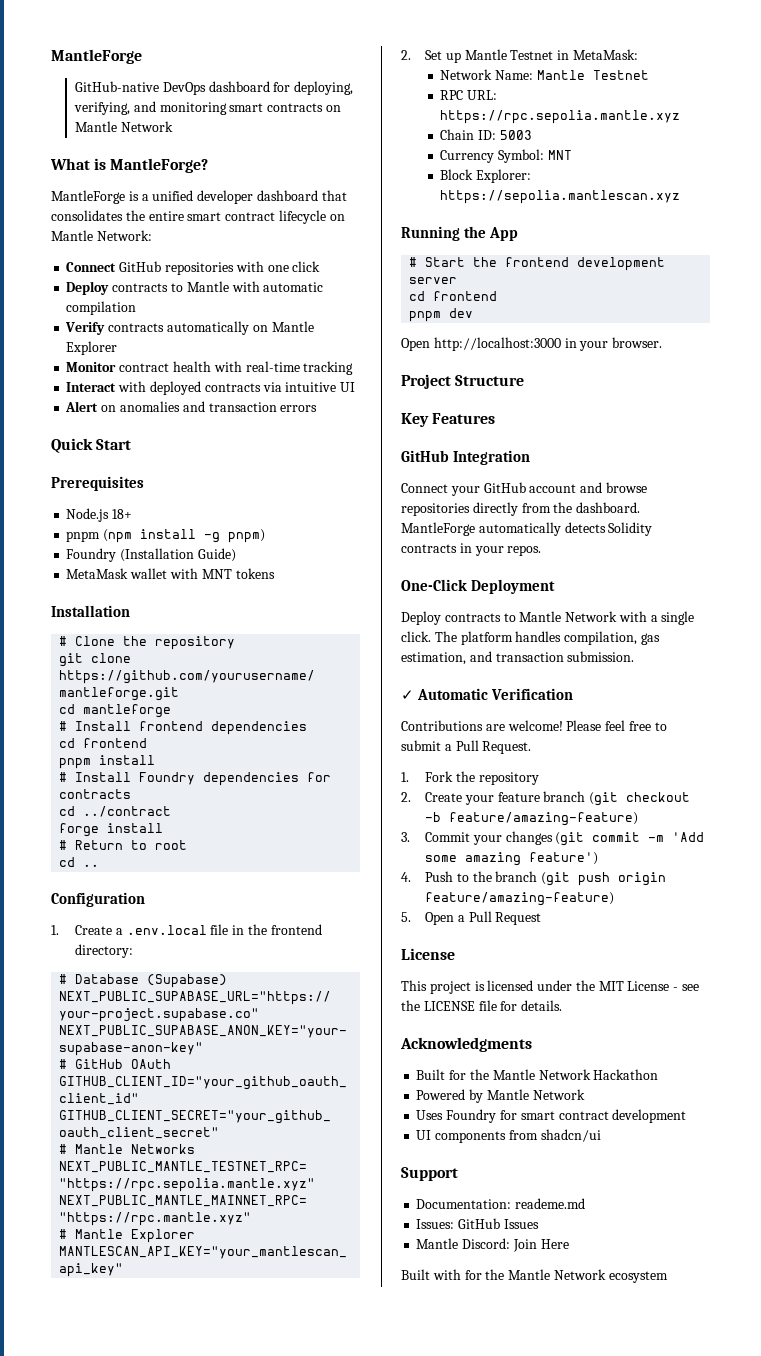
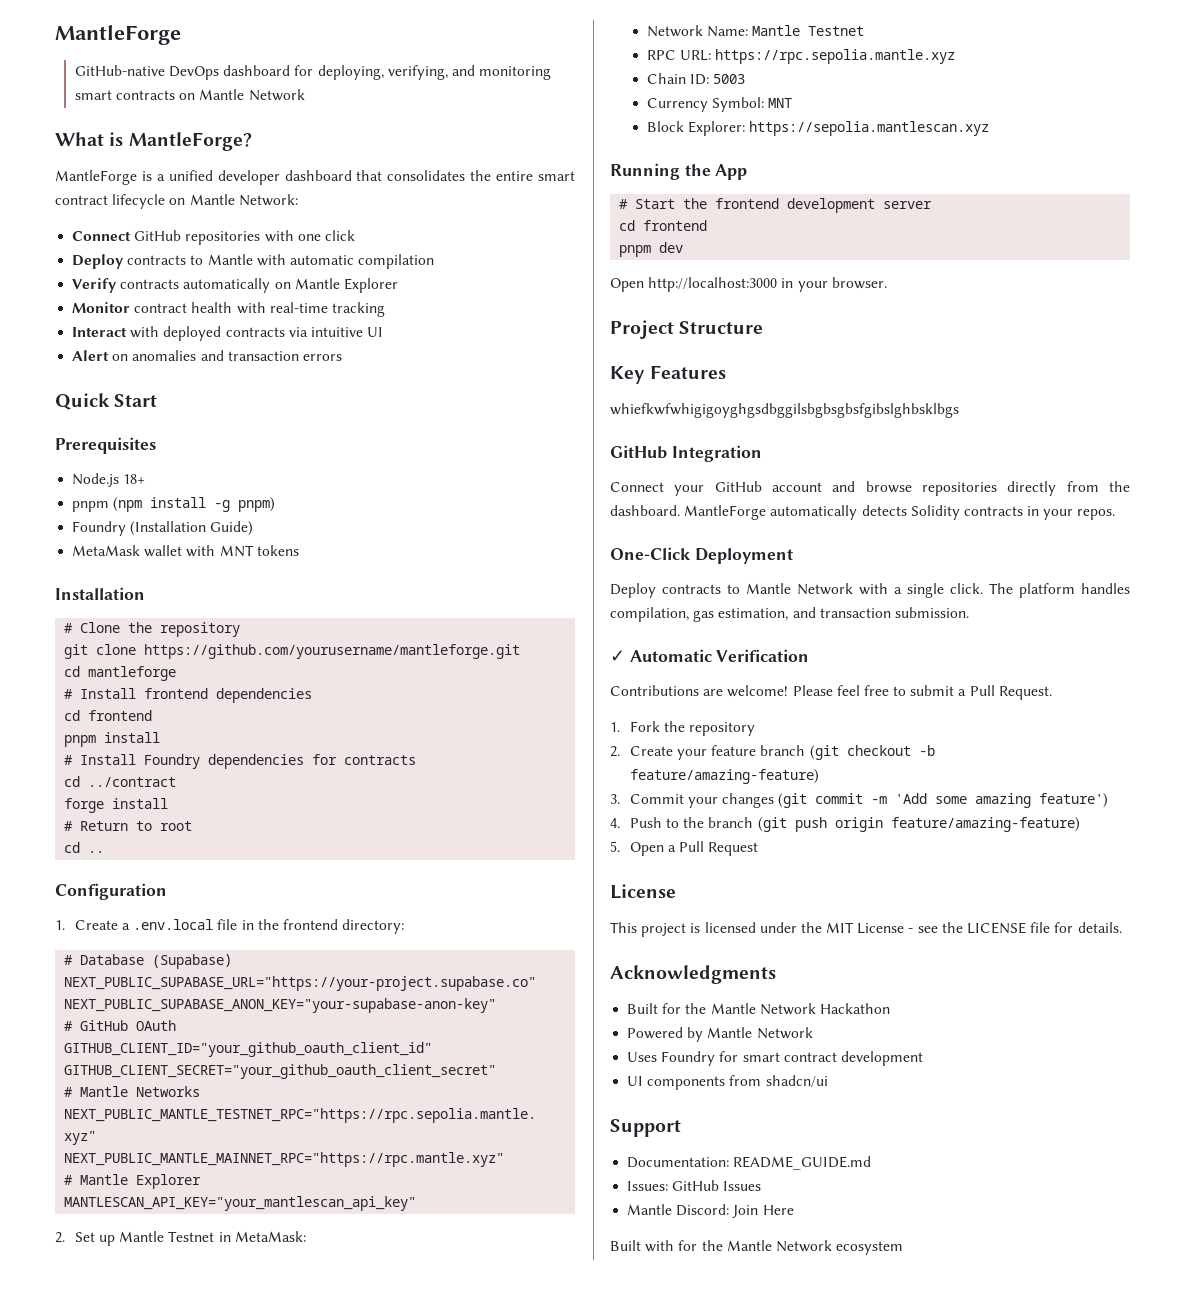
(496, 418) none -> [610,403,959,418] // whiefkwfwhigigoyghgsdbggilsbgbsgbsfgibslghbsklbgs
[515,1198,586,1209] reademe.md -> [733,1156,872,1170] README_GUIDE.md

